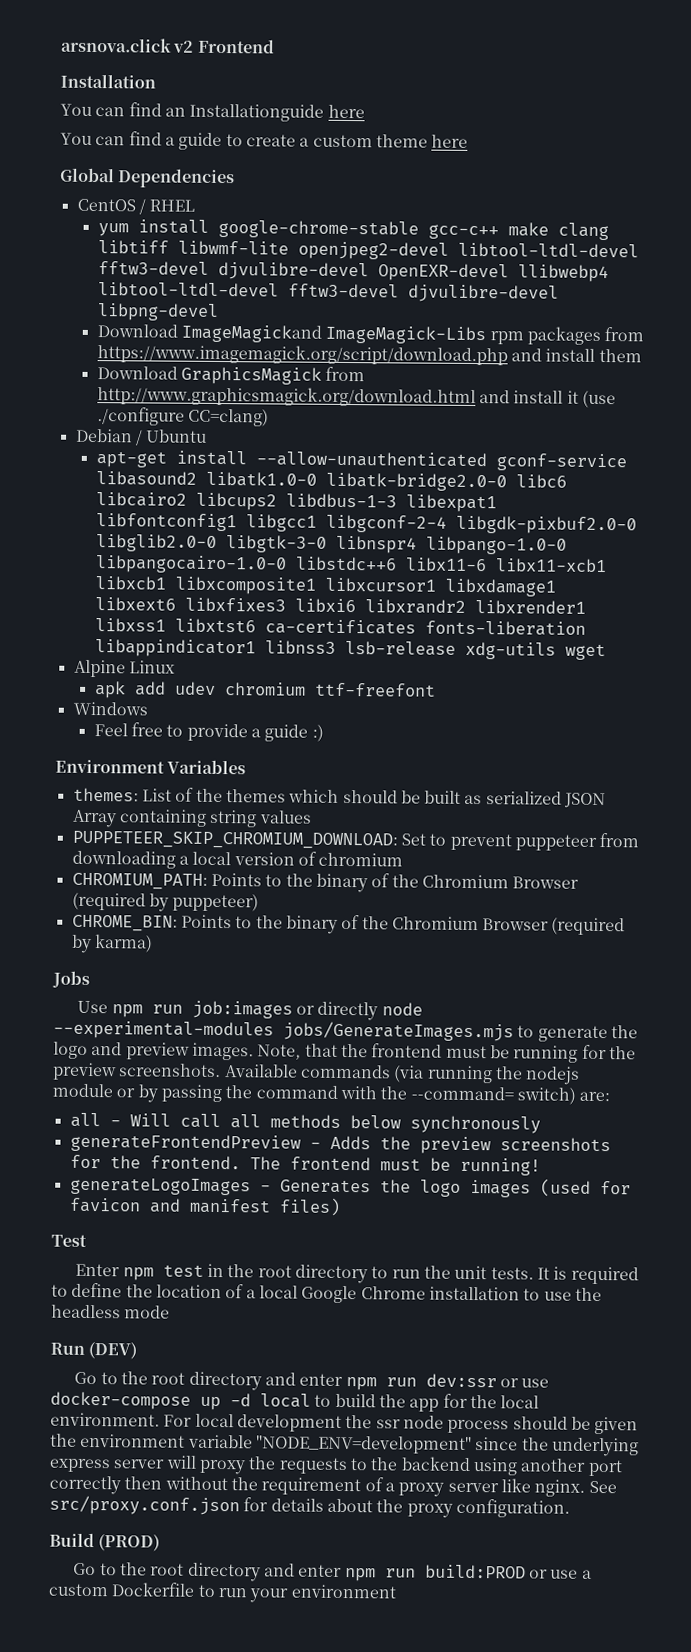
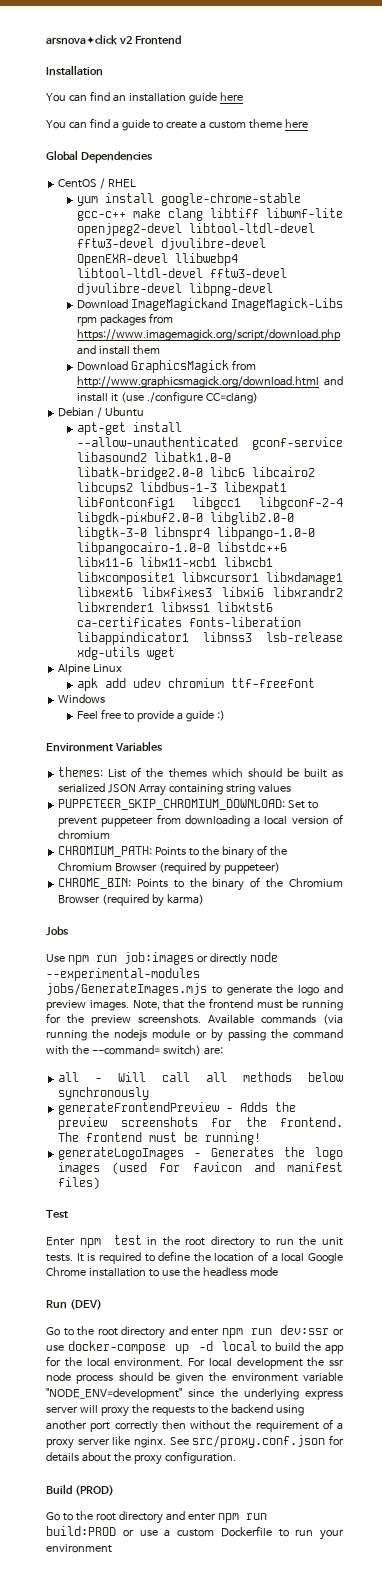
[61,37,172,53] arsnova.click -> [46,34,118,45] arsnova✦click
[189,103,325,122] Installationguide -> [128,92,217,104] installation guide

